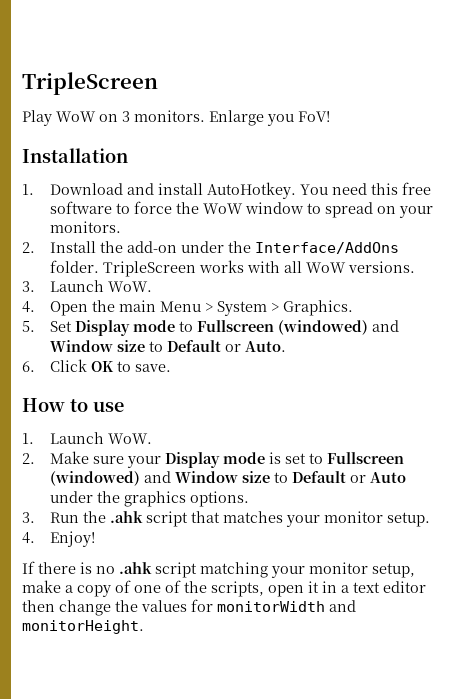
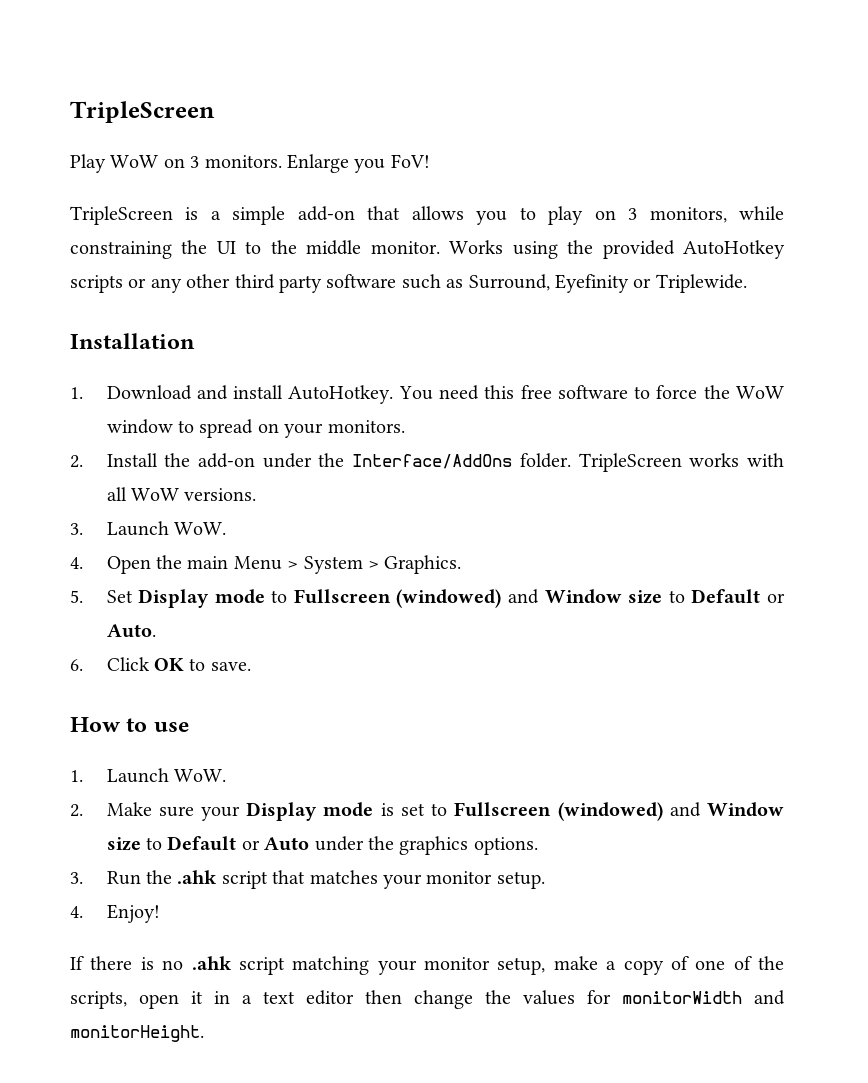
(330, 116) none -> [70,206,784,225] [70,240,785,259] [70,274,747,293] // TripleScreen is a simple add-on that allows you to play on 3 monitors, while constraining the UI to the middle monitor. Works using the provided AutoHotkey scripts or any other third party software such as Surround, Eyefinity or Triplewide.

